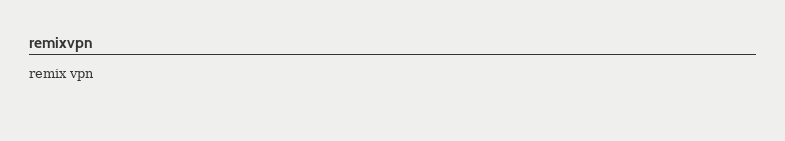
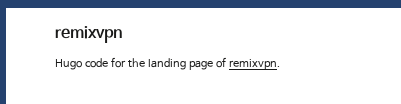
[29,69,94,81] remix vpn -> [55,57,280,70] Hugo code for the landing page of remixvpn.

